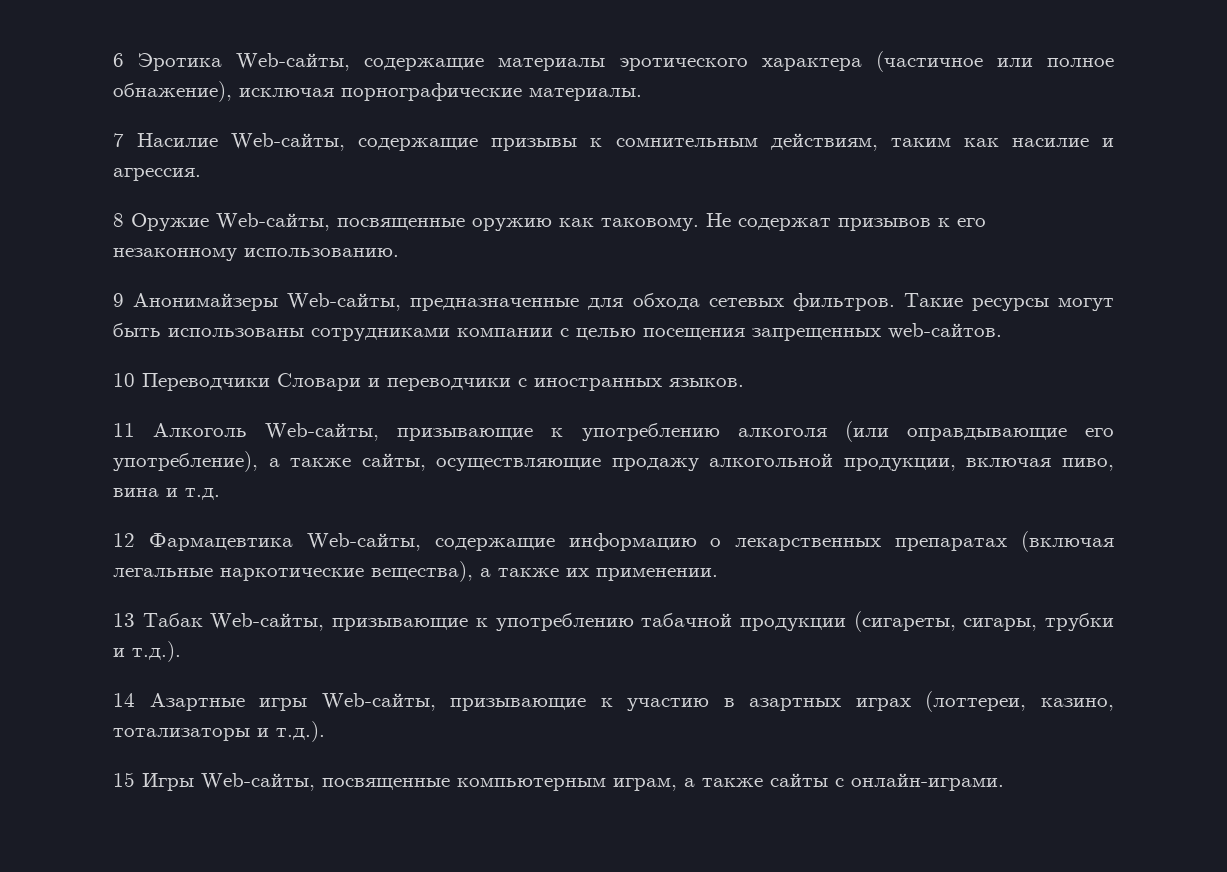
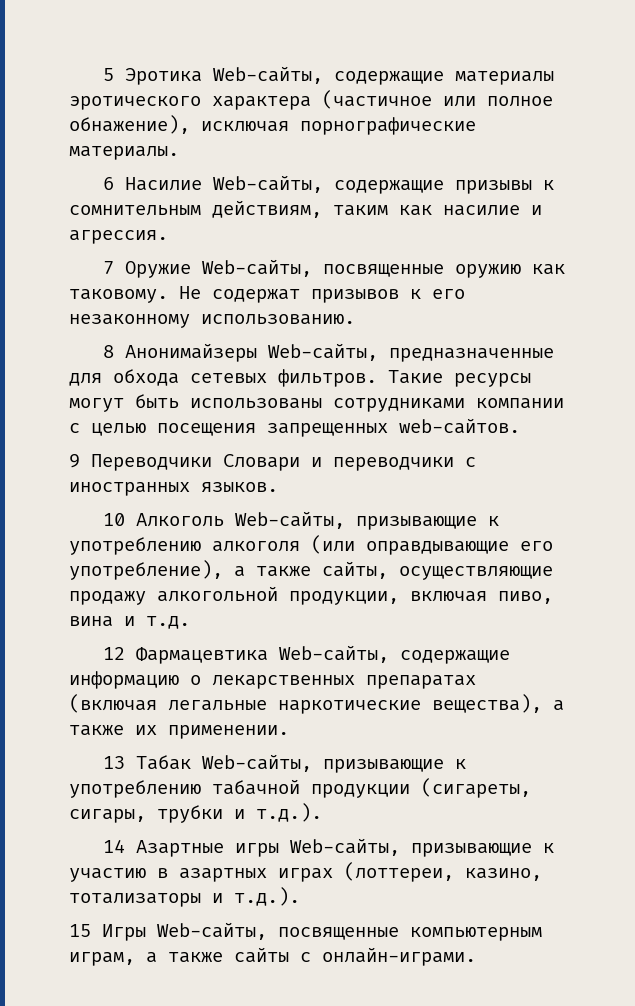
[113,53,124,67] 6 -> [103,68,115,81] 5
[113,133,124,147] 7 -> [103,177,115,190] 6
[113,213,124,227] 8 -> [103,261,115,274] 7
[113,293,124,307] 9 -> [103,345,115,358] 8
[113,373,135,387] 10 -> [69,454,80,468] 9
[113,423,135,437] 11 -> [103,513,126,526] 10

